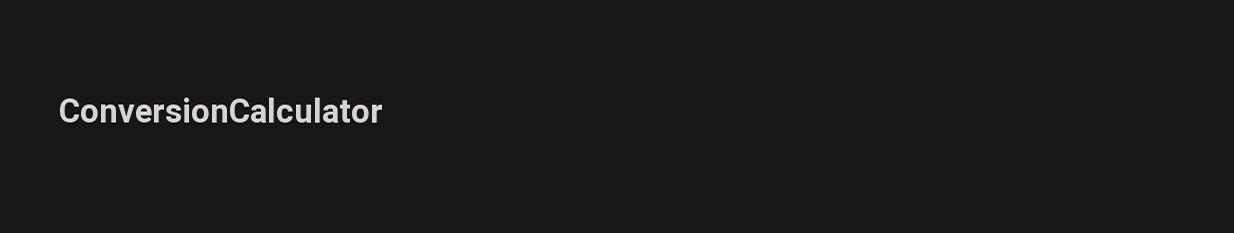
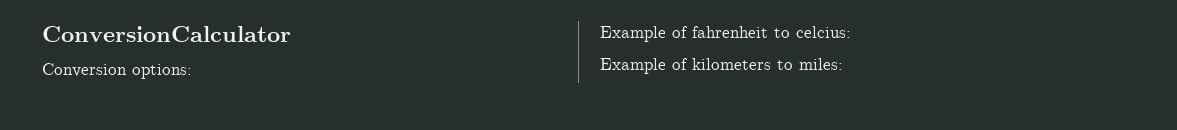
(384, 110) none -> [42,63,192,79] [600,26,851,42] [600,58,843,74] // Conversion options: // Example of fahrenheit to celcius: // Example of kilometers to miles:

